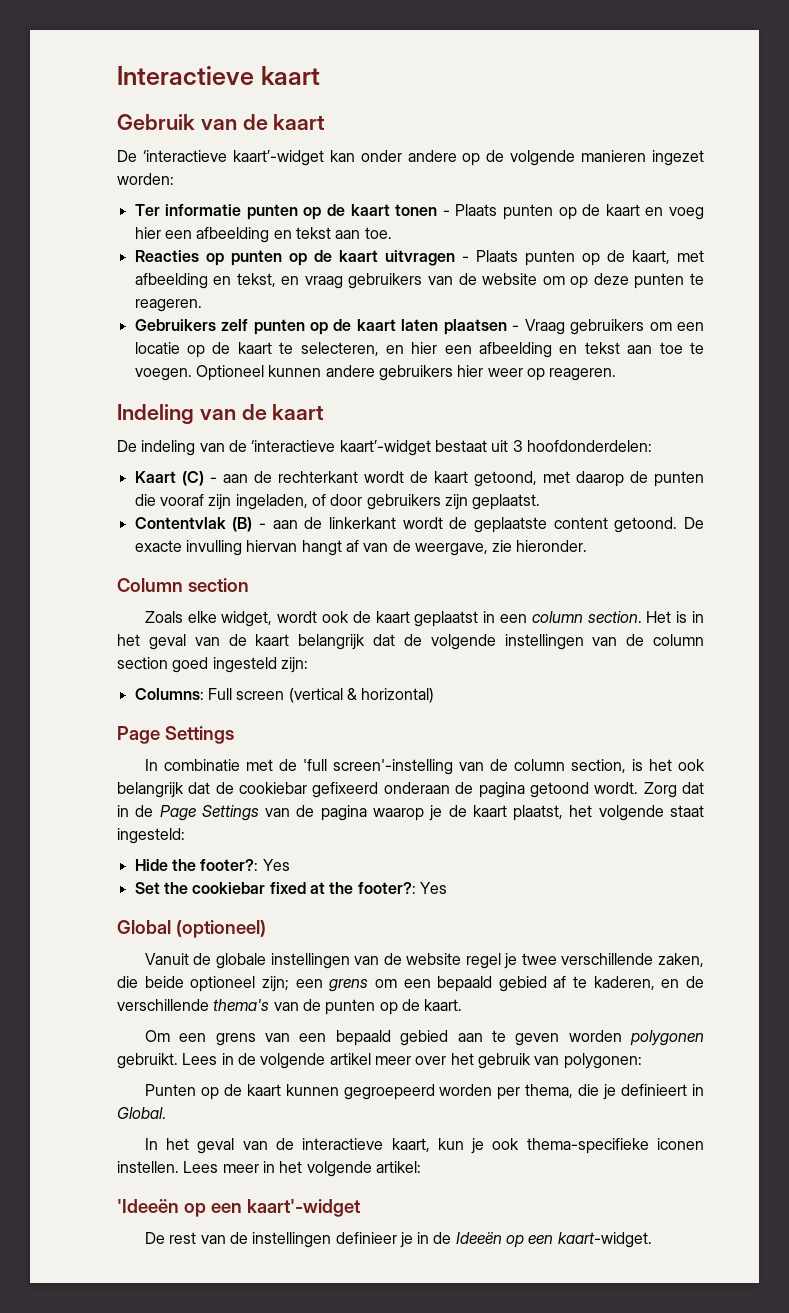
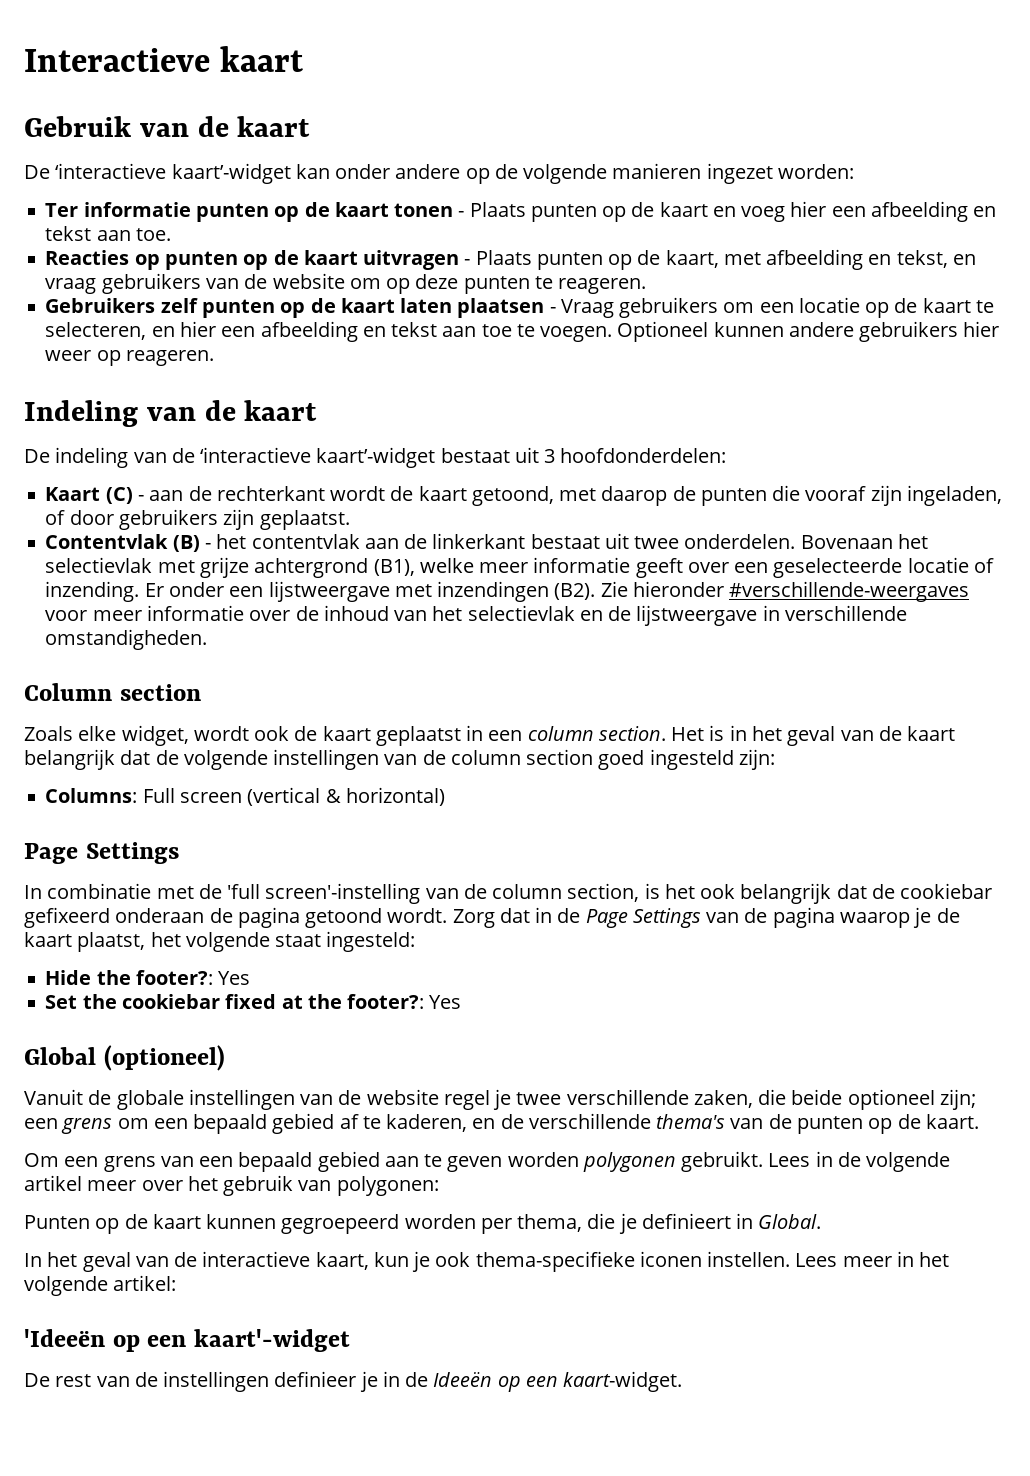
(266, 526) none -> [216,534,360,549] het contentvlak
[402,517,705,533] [134,540,588,556] wordt de geplaatste content getoond. De exacte invulling hiervan hangt af van de weergave, zie hieronder. -> [530,533,928,549] [45,557,994,578] [45,581,970,602] [45,605,907,626] [45,629,208,650] bestaat uit twee onderdelen. Bovenaan het selectievlak met grijze achtergrond (B1), welke meer informatie geeft over een geselecteerde locatie of inzending. Er onder een lijstweergave met inzendingen (B2). Zie hieronder #verschillende-weergaves voor meer informatie over de inhoud van het selectievlak en de lijstweergave in verschillende omstandigheden.

